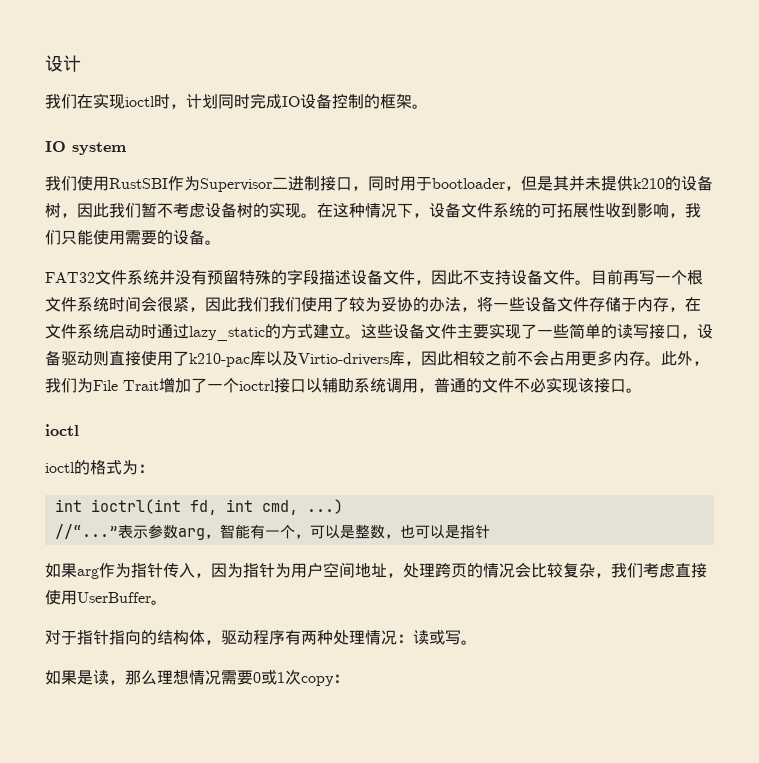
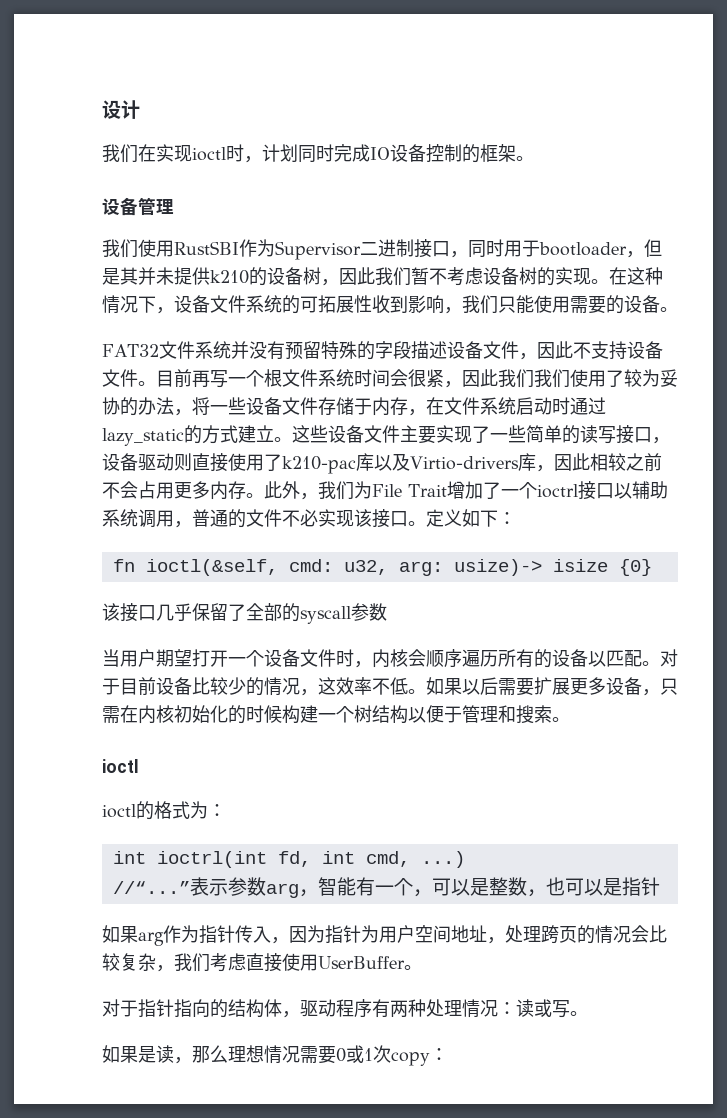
[45,141,126,155] IO system -> [102,197,174,216] 设备管理
(642, 390) none -> [426,509,516,527] [112,559,652,576] [102,603,387,624] [102,649,678,668] [102,677,678,696] [102,705,570,724] 定义如下： // fn ioctl(&self, cmd: u32, arg: usize)-> isize {0} // 该接口几乎保留了全部的syscall参数 // 当用户期望打开一个设备文件时，内核会顺序遍历所有的设备以匹配。对于目前设备比较少的情况，这效率不低。如果以后需要扩展更多设备，只需在内核初始化的时候构建一个树结构以便于管理和搜索。

